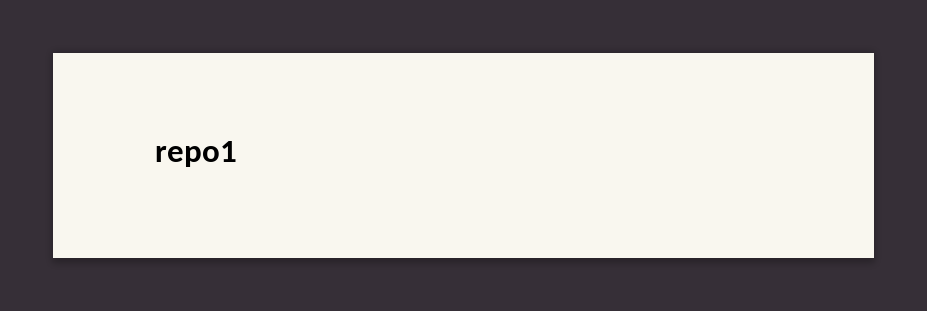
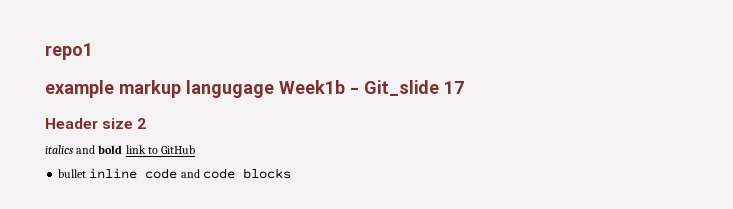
(237, 154) none -> [45,80,464,98] [45,118,147,129] [45,145,196,154] [58,168,291,179] // example markup langugage Week1b - Git_slide 17 // Header size 2 // italics and bold link to GitHub // bullet inline code and code blocks

